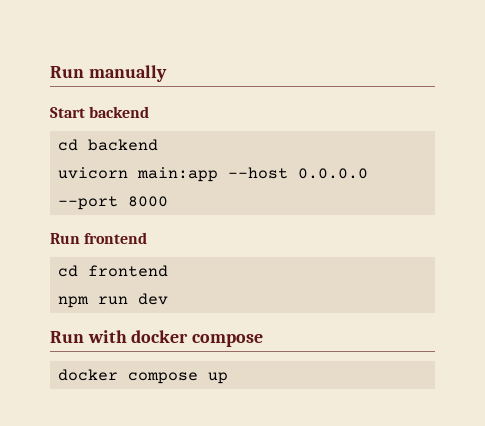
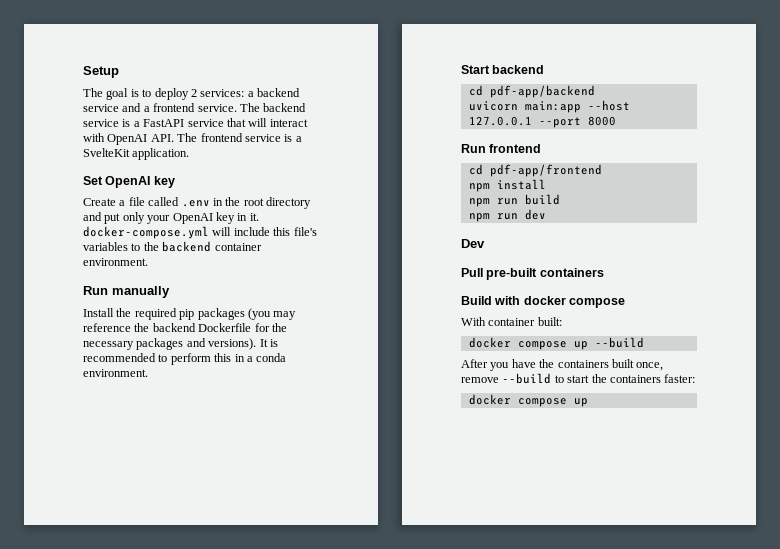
[50,65,167,82] Run manually -> [83,66,119,78] [83,88,300,100] [83,103,307,112] [83,118,308,127] [83,133,302,145] [83,148,190,160] [83,176,175,188] [83,197,311,209] [83,212,259,224] [83,226,317,239] [83,241,262,252] [83,258,148,266] [83,286,170,298] [83,308,297,320] [83,323,287,332] [83,338,278,350] [83,353,287,365] [83,369,148,377] Setup // The goal is to deploy 2 services: a backend service and a frontend service. The backend service is a FastAPI service that will interact with OpenAI API. The frontend service is a SvelteKit application. // Set OpenAI key // Create a file called .env in the root directory and put only your OpenAI key in it. docker-compose.yml will include this file's variables to the backend container environment. // Run manually // Install the required pip packages (you may reference the backend Dockerfile for the necessary packages and versions). It is recommended to perform this in a conda environment.
[88,139,159,151] backend -> [489,85,595,98] pdf-app/backend
[298,168,369,179] 0.0.0.0 -> [468,116,532,126] 127.0.0.1
[88,265,169,277] [58,293,169,308] [50,330,264,347] frontend // npm run dev // Run with docker compose -> [489,164,602,177] [468,179,546,192] [468,194,560,207] [468,209,546,222] [461,239,485,248] [461,268,604,280] [461,296,626,308] [461,317,562,326] [468,337,644,350] [461,359,664,371] [461,373,696,384] pdf-app/frontend // npm install // npm run build // npm run dev // Dev // Pull pre-built containers // Build with docker compose // With container built: // docker compose up --build // After you have the containers built once, remove --build to start the containers faster:

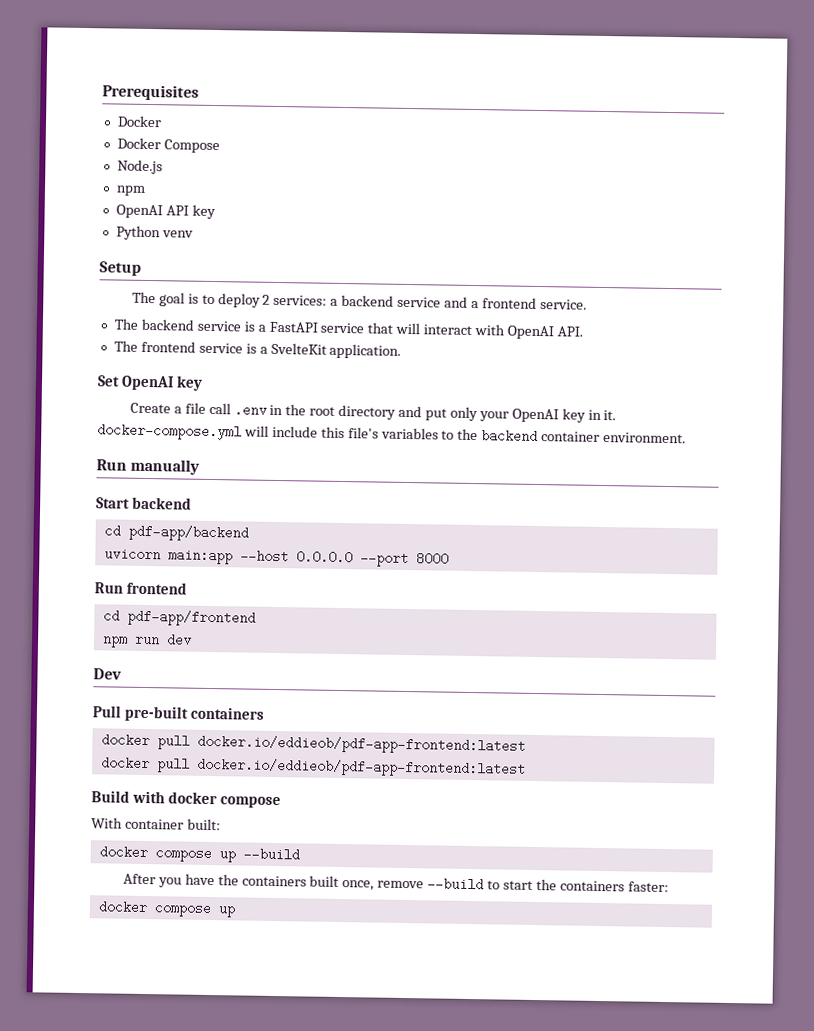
(83, 72) none -> [102,84,199,101] [116,115,162,128] [116,137,220,154] [116,159,163,175] [115,185,146,196] [115,204,216,220] [115,225,194,241] Prerequisites // Docker // Docker Compose // Node.js // npm // OpenAI API key // Python venv //
(237, 108) none -> (587, 304) //
(174, 138) none -> (583, 331) //
[148,197,180,206] called -> [208,402,231,415] call
[83,308,297,320] [83,323,287,332] [83,338,278,350] [83,353,287,365] [83,369,148,377] // Install the required pip packages (you may reference the backend Dockerfile for the necessary packages and versions). It is recommended to perform this in a conda environment. -> (201, 466) none
[468,116,532,126] 127.0.0.1 -> [295,550,353,565] 0.0.0.0
[468,179,546,192] [468,194,560,207] // npm install // npm run build -> (256, 618) none
(604, 272) none -> [100,733,526,755] [100,756,526,778] // docker pull docker.io/eddieob/pdf-app-frontend:latest // docker pull docker.io/eddieob/pdf-app-frontend:latest

